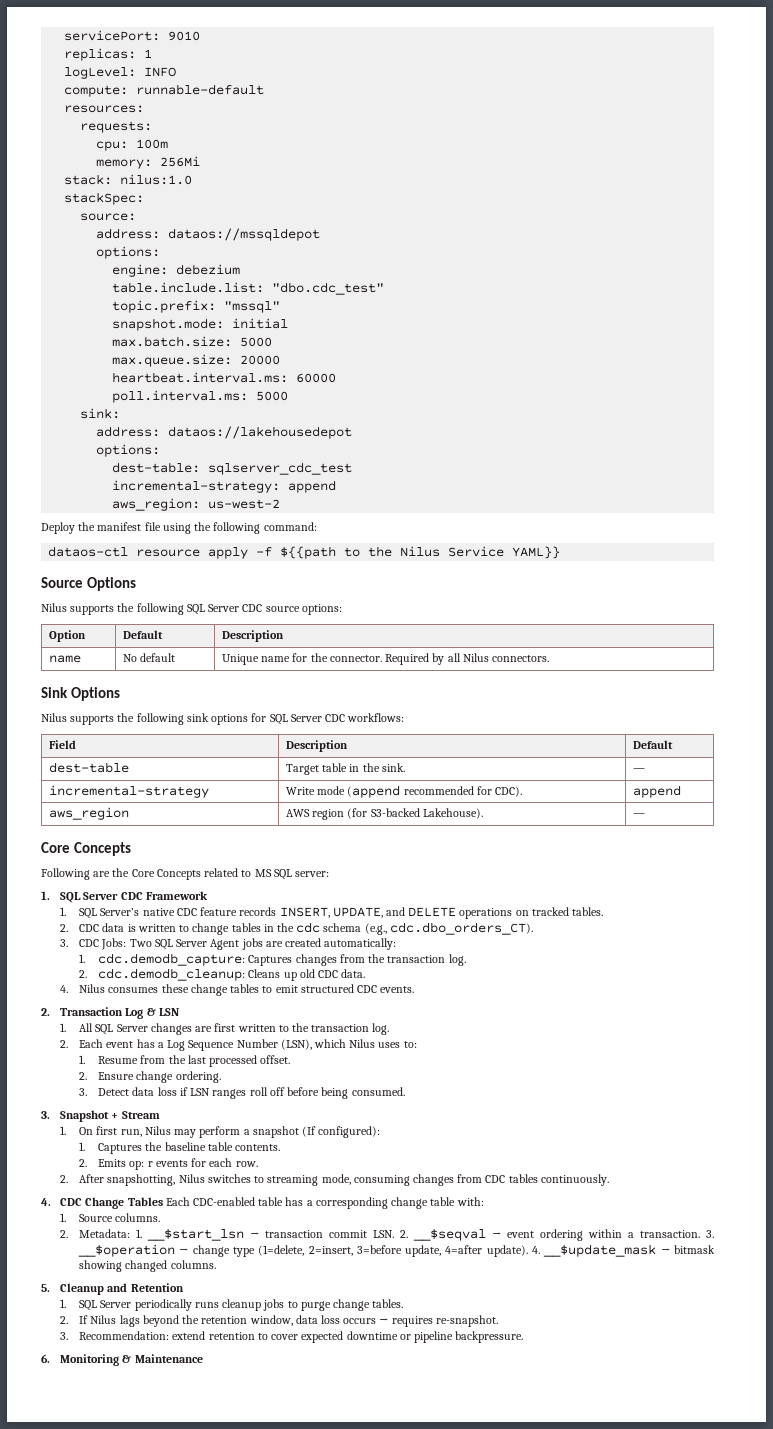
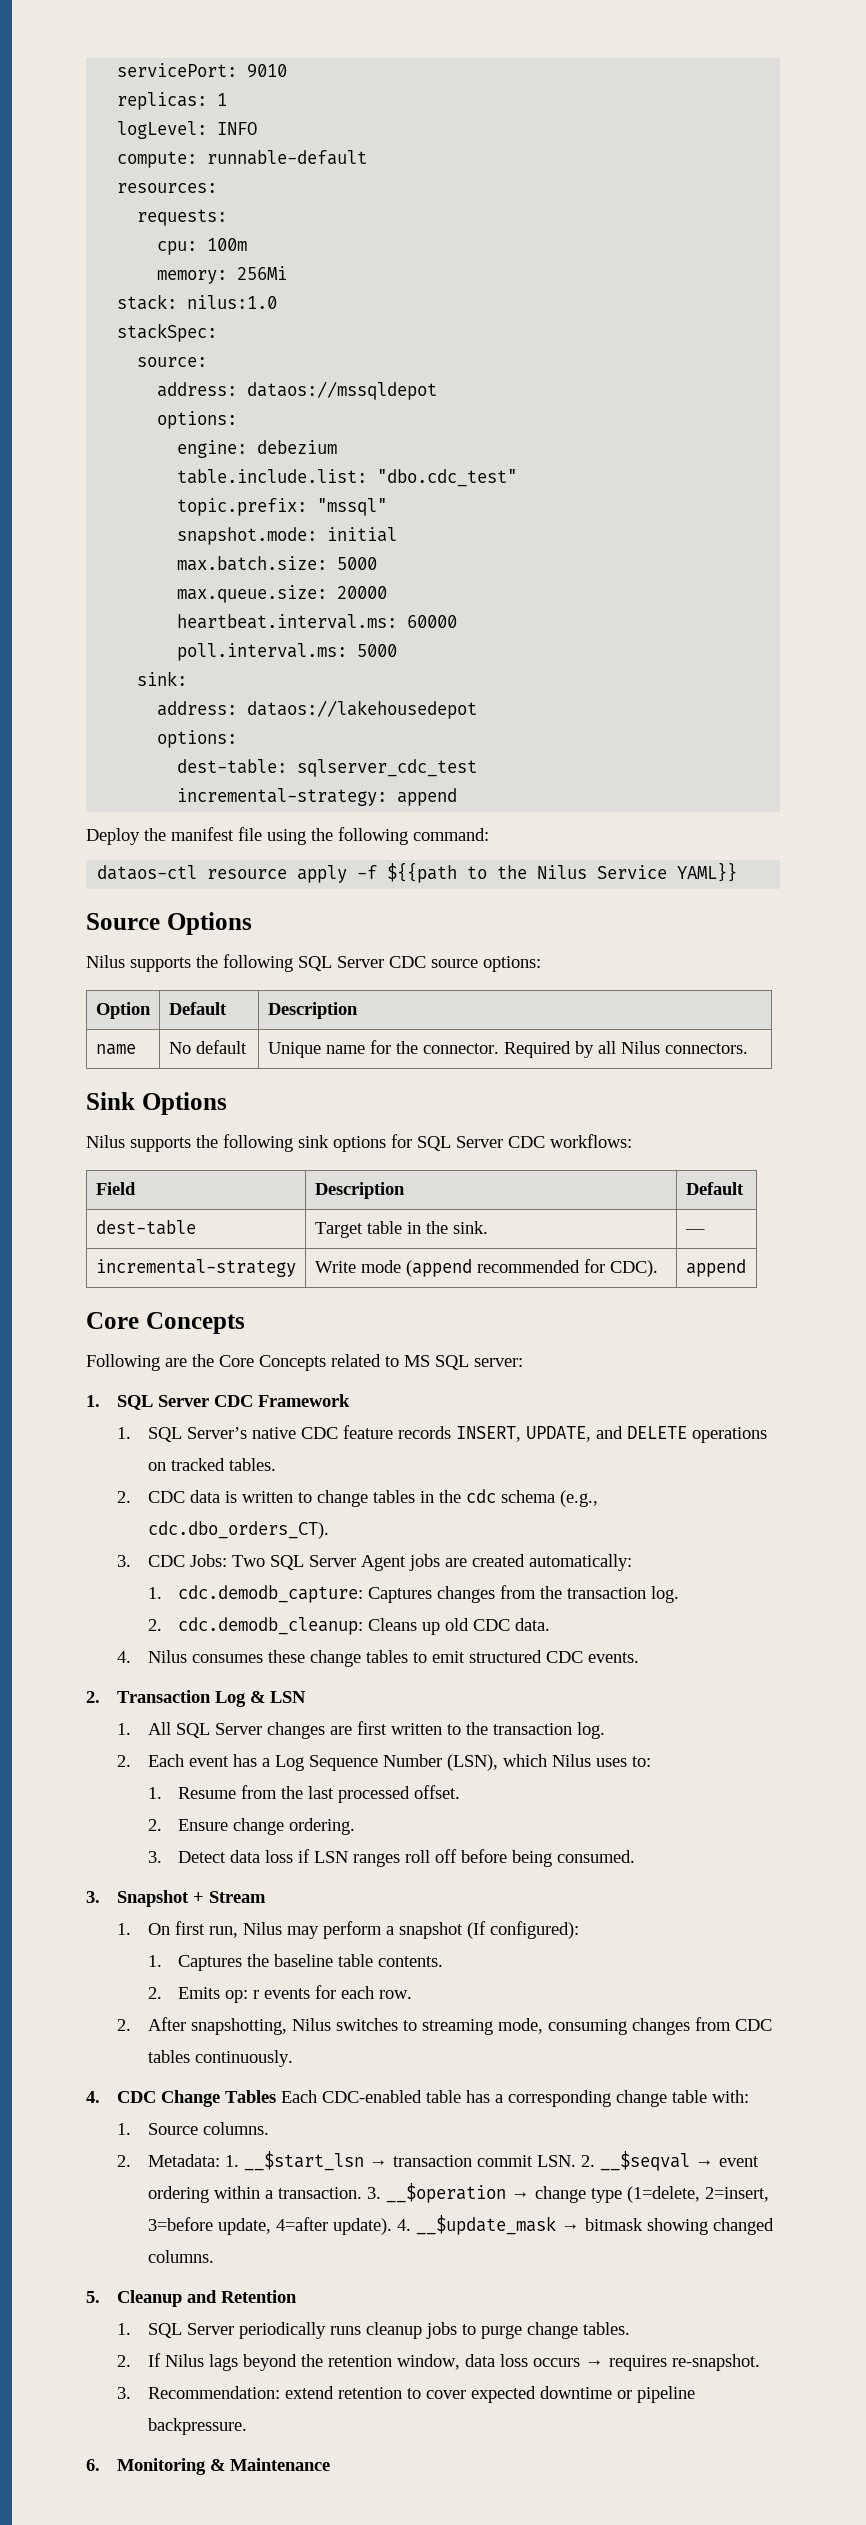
[112,498,281,511] // aws_region: us-west-2 -> (458, 797) none
[48,807,129,820] [285,808,483,820] [632,813,645,817] // aws_region | AWS region (for S3-backed Lakehouse). | — -> (746, 1268) none

